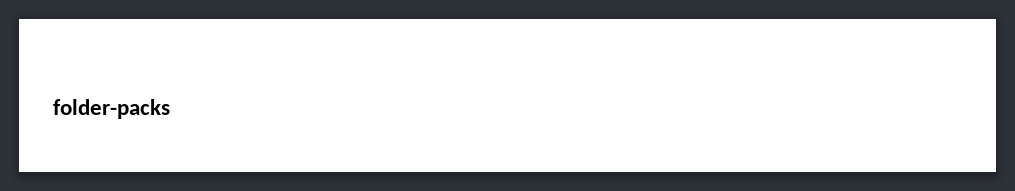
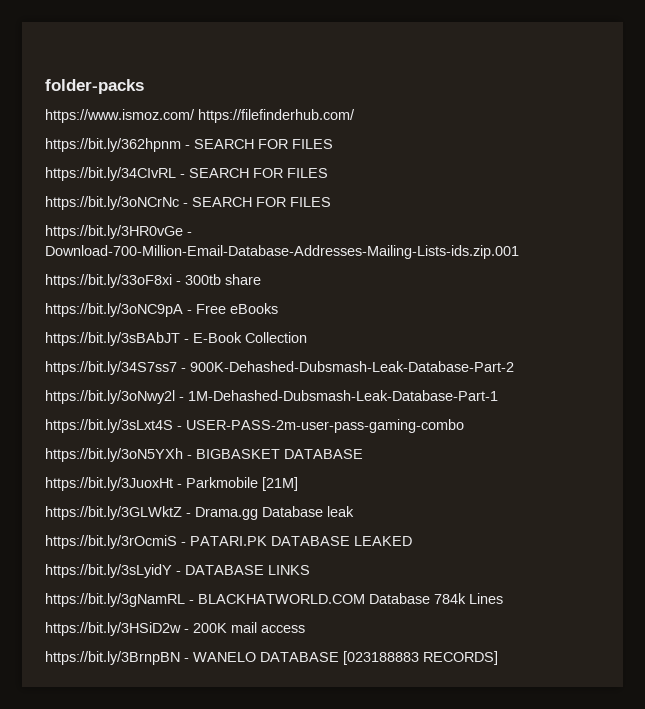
(170, 109) none -> [45,109,355,123] [45,138,333,152] [45,167,328,181] [45,196,331,210] [45,225,192,239] [45,245,519,259] [45,274,261,288] [45,303,278,317] [45,332,307,346] [45,361,514,375] [45,390,498,404] [45,419,464,433] [45,448,363,462] [45,477,298,491] [45,506,354,520] [45,535,412,549] [45,564,310,578] [45,593,503,607] [45,622,305,636] [45,651,498,665] // https://www.ismoz.com/ https://filefinderhub.com/ // https://bit.ly/362hpnm - SEARCH FOR FILES // https://bit.ly/34CIvRL - SEARCH FOR FILES // https://bit.ly/3oNCrNc - SEARCH FOR FILES // https://bit.ly/3HR0vGe - Download-700-Million-Email-Database-Addresses-Mailing-Lists-ids.zip.001 // https://bit.ly/33oF8xi - 300tb share // https://bit.ly/3oNC9pA - Free eBooks // https://bit.ly/3sBAbJT - E-Book Collection // https://bit.ly/34S7ss7 - 900K-Dehashed-Dubsmash-Leak-Database-Part-2 // https://bit.ly/3oNwy2l - 1M-Dehashed-Dubsmash-Leak-Database-Part-1 // https://bit.ly/3sLxt4S - USER-PASS-2m-user-pass-gaming-combo // https://bit.ly/3oN5YXh - BIGBASKET DATABASE // https://bit.ly/3JuoxHt - Parkmobile [21M] // https://bit.ly/3GLWktZ - Drama.gg Database leak // https://bit.ly/3rOcmiS - PATARI.PK DATABASE LEAKED // https://bit.ly/3sLyidY - DATABASE LINKS // https://bit.ly/3gNamRL - BLACKHATWORLD.COM Database 784k Lines // https://bit.ly/3HSiD2w - 200K mail access // https://bit.ly/3BrnpBN - WANELO DATABASE [023188883 RECORDS]

